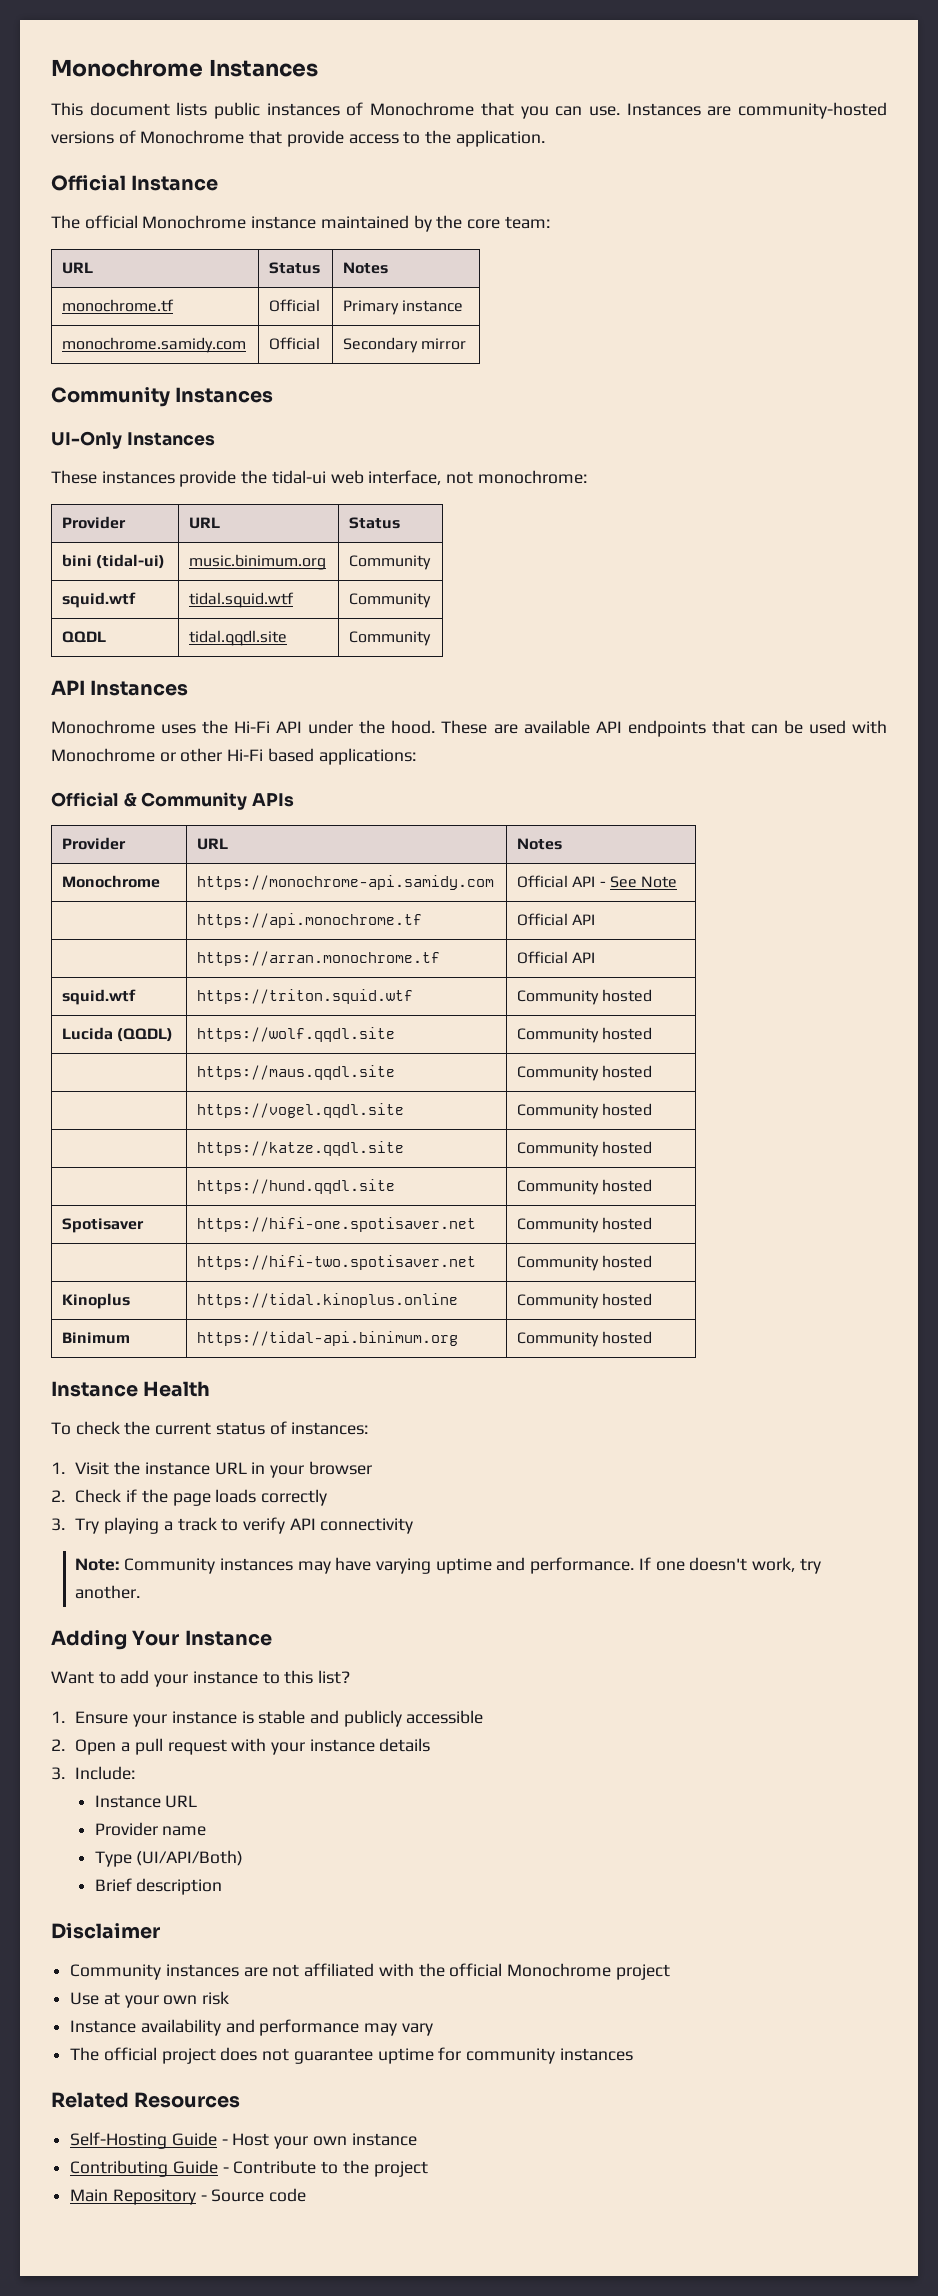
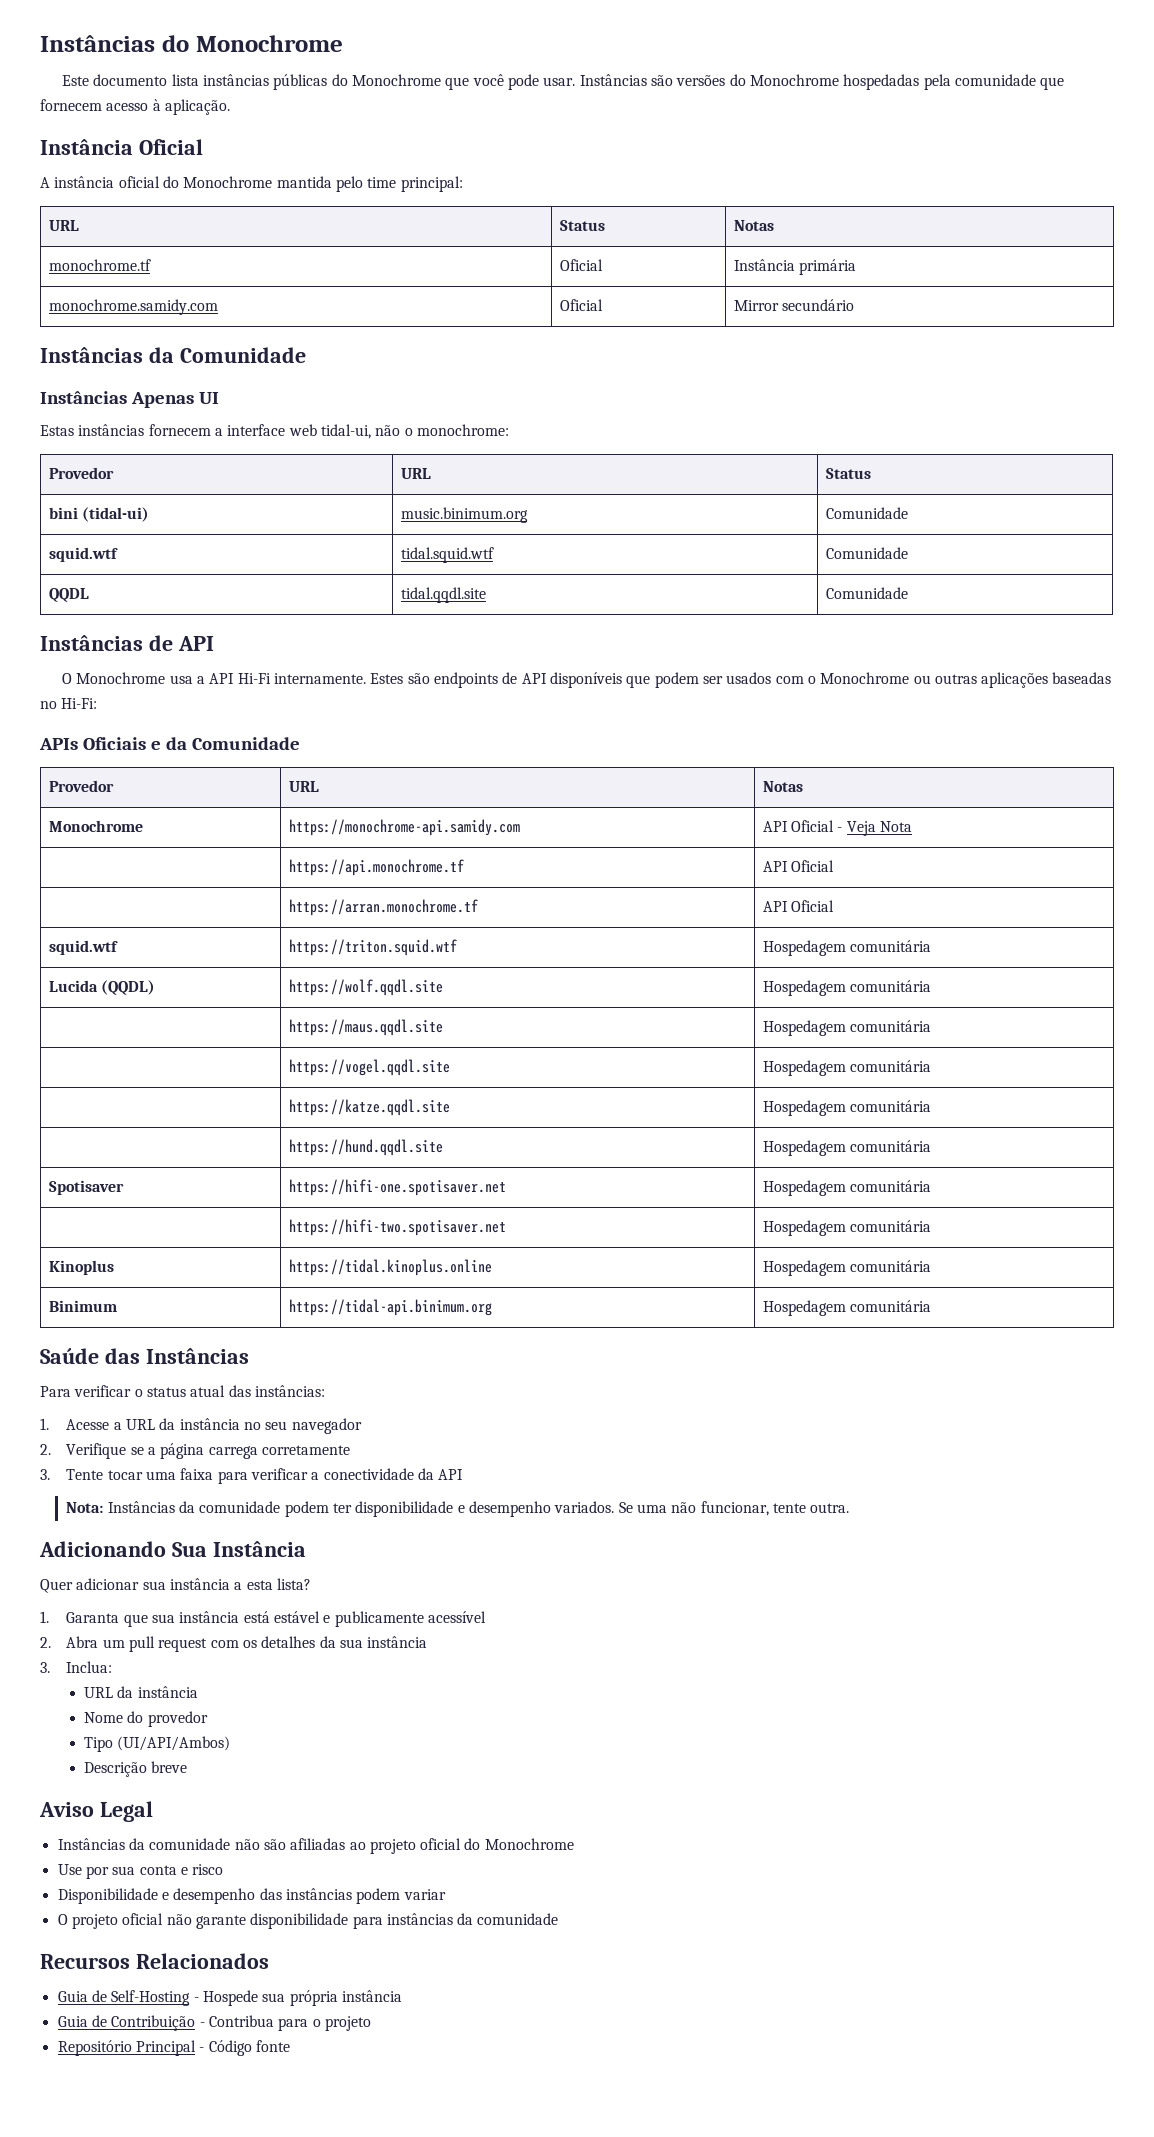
[51,59,318,77] [51,102,888,119] [51,130,545,147] [51,175,219,191] [51,215,550,232] Monochrome Instances // This document lists public instances of Monochrome that you can use. Instances are community-hosted versions of Monochrome that provide access to the application. // Official Instance // The official Monochrome instance maintained by the core team: -> [40,35,343,52] [62,74,1065,90] [40,99,230,115] [40,139,203,155] [40,176,463,192] Instâncias do Monochrome // Este documento lista instâncias públicas do Monochrome que você pode usar. Instâncias são versões do Monochrome hospedadas pela comunidade que fornecem acesso à aplicação. // Instância Oficial // A instância oficial do Monochrome mantida pelo time principal:
[343,262,389,274] Notes -> [733,220,774,231] Notas
[269,299,321,312] [343,300,464,315] [62,337,247,353] [269,337,321,350] [343,337,467,353] [51,387,274,407] [51,431,215,449] [51,470,474,487] Official | Primary instance // monochrome.samidy.com | Official | Secondary mirror // Community Instances // UI-Only Instances // These instances provide the tidal-ui web interface, not -> [559,259,603,271] [733,259,857,275] [48,299,218,315] [559,299,603,311] [733,299,855,311] [40,347,306,363] [40,391,219,408] [40,424,413,439] Oficial | Instância primária // monochrome.samidy.com | Oficial | Mirror secundário // Instâncias da Comunidade // Instâncias Apenas UI // Estas instâncias fornecem a interface web tidal-ui, não o
[62,516,127,529] Provider -> [48,467,114,479] Provedor
[349,555,432,570] Community -> [825,507,908,519] Comunidade
[349,593,432,608] Community -> [825,547,908,559] Comunidade
[349,631,432,646] [51,680,189,696] [51,720,887,737] [51,748,416,765] [51,792,295,810] [62,837,127,850] [197,838,229,850] [517,838,563,850] Community // API Instances // Monochrome uses the Hi-Fi API under the hood. These are available API endpoints that can be used with Monochrome or other Hi-Fi based applications: // Official & Community APIs // Provider | URL | Notes -> [825,587,908,599] [40,635,214,651] [62,672,1112,688] [40,698,98,709] [39,737,300,750] [48,780,114,792] [288,781,319,792] [762,781,803,792] Comunidade // Instâncias de API // O Monochrome usa a API Hi-Fi internamente. Estes são endpoints de API disponíveis que podem ser usados com o Monochrome ou outras aplicações baseadas no Hi-Fi: // APIs Oficiais e da Comunidade // Provedor | URL | Notas
[517,875,678,888] Official API - See Note -> [762,820,913,836] API Oficial - Veja Nota
[517,913,596,926] Official API -> [762,860,835,872] API Oficial
[517,951,596,964] Official API -> [762,900,835,912] API Oficial
[517,989,653,1005] Community hosted -> [762,940,932,956] Hospedagem comunitária
[517,1027,653,1043] Community hosted -> [762,980,932,996] Hospedagem comunitária
[517,1065,653,1081] Community hosted -> [762,1020,932,1036] Hospedagem comunitária
[517,1103,653,1119] Community hosted -> [762,1060,932,1076] Hospedagem comunitária
[517,1141,653,1157] Community hosted -> [762,1100,932,1116] Hospedagem comunitária
[517,1179,653,1195] Community hosted -> [762,1140,932,1156] Hospedagem comunitária
[517,1217,653,1233] Community hosted -> [762,1180,932,1196] Hospedagem comunitária
[517,1255,653,1271] Community hosted -> [762,1220,932,1236] Hospedagem comunitária
[517,1293,653,1309] Community hosted -> [762,1260,932,1276] Hospedagem comunitária
[517,1331,653,1347] [51,1381,211,1397] [51,1421,369,1435] [51,1461,372,1478] [51,1489,328,1506] [51,1517,414,1534] [75,1557,821,1574] [75,1585,141,1599] [51,1630,272,1650] [51,1670,351,1687] [51,1710,484,1727] [51,1738,431,1755] [51,1766,136,1780] [94,1795,198,1808] [94,1822,207,1836] [94,1850,244,1867] [94,1878,223,1895] [51,1923,160,1939] [70,1963,670,1980] Community hosted // Instance Health // To check the current status of instances: // 1. Visit the instance URL in your browser // 2. Check if the page loads correctly // 3. Try playing a track to verify API connectivity // Note: Community instances may have varying uptime and performance. If one doesn't work, try another. // Adding Your Instance // Want to add your instance to this list? // 1. Ensure your instance is stable and publicly accessible // 2. Open a pull request with your instance details // 3. Include: // Instance URL // Provider name // Type (UI/API/Both) // Brief description // Disclaimer // Community instances are not affiliated with the official Monochrome project -> [762,1300,932,1316] [40,1348,249,1364] [40,1385,325,1397] [40,1418,362,1434] [40,1443,350,1459] [40,1468,464,1484] [66,1501,850,1517] [39,1541,306,1557] [40,1578,311,1593] [40,1611,486,1627] [40,1636,428,1652] [40,1661,113,1673] [83,1686,198,1698] [83,1711,208,1727] [83,1736,231,1752] [83,1761,188,1777] [39,1801,153,1822] [57,1838,574,1854] Hospedagem comunitária // Saúde das Instâncias // Para verificar o status atual das instâncias: // 1. Acesse a URL da instância no seu navegador // 2. Verifique se a página carrega corretamente // 3. Tente tocar uma faixa para verificar a conectividade da API // Nota: Instâncias da comunidade podem ter disponibilidade e desempenho variados. Se uma não funcionar, tente outra. // Adicionando Sua Instância // Quer adicionar sua instância a esta lista? // 1. Garanta que sua instância está estável e publicamente acessível // 2. Abra um pull request com os detalhes da sua instância // 3. Inclua: // URL da instância // Nome do provedor // Tipo (UI/API/Ambos) // Descrição breve // Aviso Legal // Instâncias da comunidade não são afiliadas ao projeto oficial do Monochrome
[103,1991,230,2008] [70,2019,433,2036] [70,2047,633,2064] [51,2092,241,2108] [70,2132,417,2149] [70,2160,428,2177] [70,2188,307,2205] at your own risk // Instance availability and performance may vary // The official project does not guarantee uptime for community instances // Related Resources // Self-Hosting Guide - Host your own instance // Contributing Guide - Contribute to the project // Main Repository - Source code -> [85,1864,224,1879] [57,1888,446,1904] [57,1913,559,1929] [40,1953,269,1969] [57,1990,402,2006] [57,2015,371,2031] [57,2040,290,2056] por sua conta e risco // Disponibilidade e desempenho das instâncias podem variar // O projeto oficial não garante disponibilidade para instâncias da comunidade // Recursos Relacionados // Guia de Self-Hosting - Hospede sua própria instância // Guia de Contribuição - Contribua para o projeto // Repositório Principal - Código fonte

